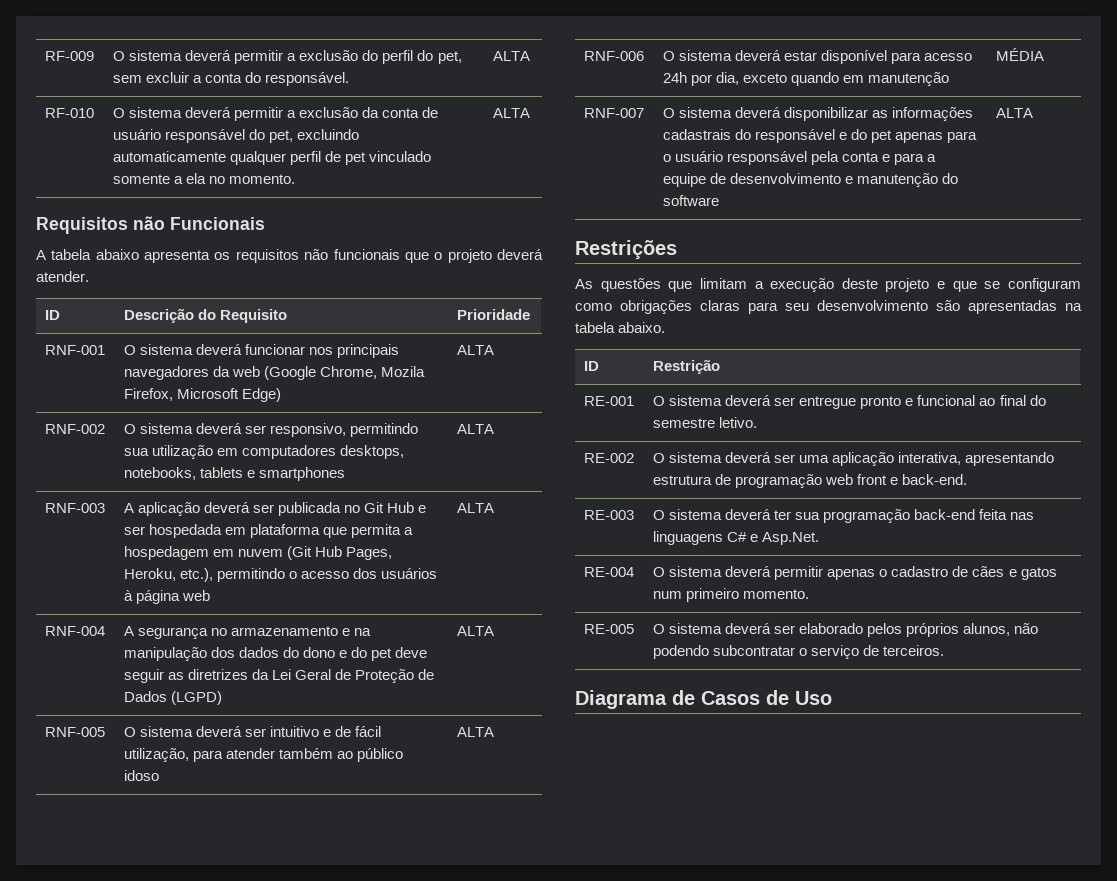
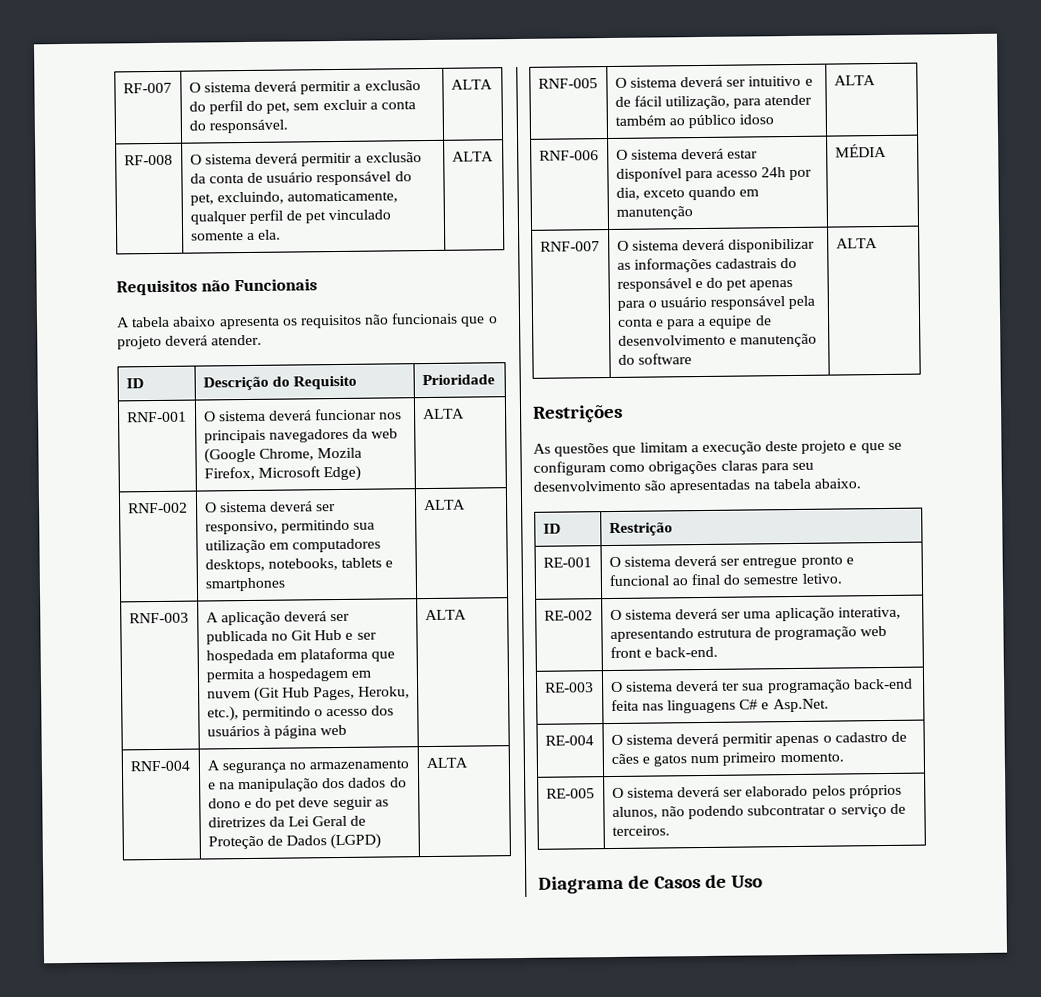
[45,51,95,61] RF-009 -> [122,82,172,94] RF-007
[45,108,95,118] RF-010 -> [123,154,173,166] RF-008
[297,129,360,140] [113,151,227,162] excluindo automaticamente -> [216,190,398,205] excluindo, automaticamente,
[186,173,296,184] ela no momento. -> [257,229,281,240] ela.

